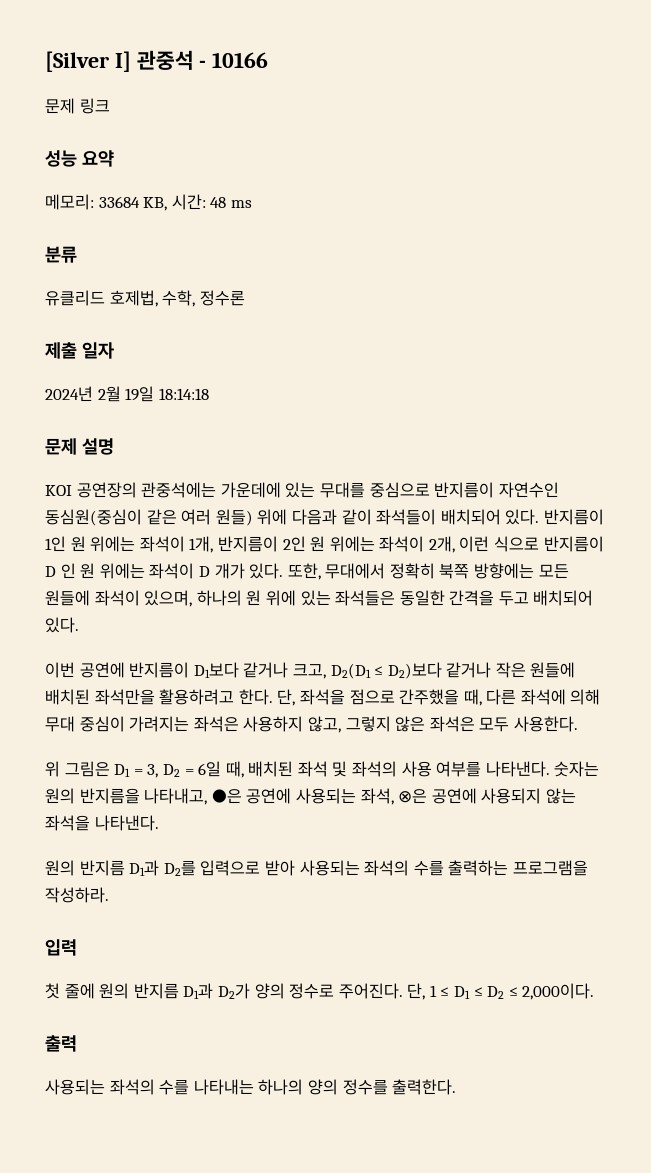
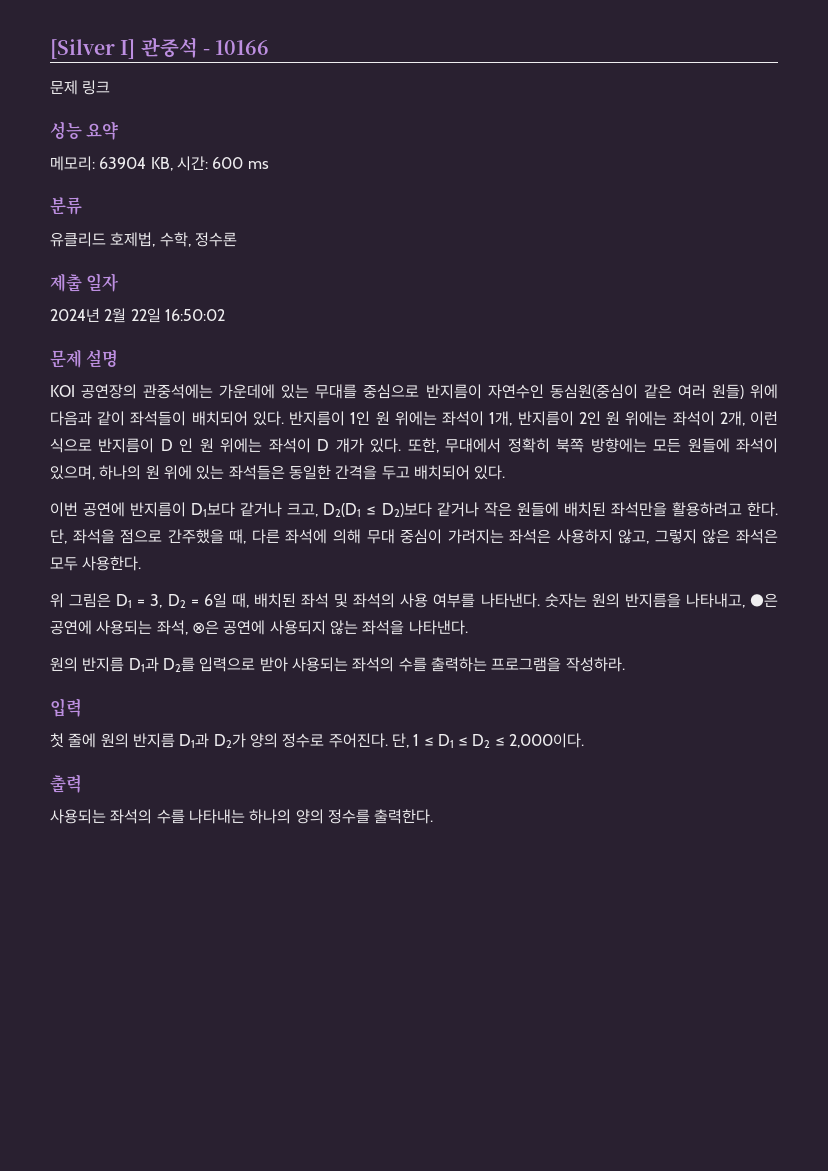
[98,196,140,208] 33684 -> [99,157,147,169] 63904
[210,197,227,208] 48 -> [212,157,244,169] 600
[125,386,209,402] 19일 18:14:18 -> [130,308,225,323] 22일 16:50:02

